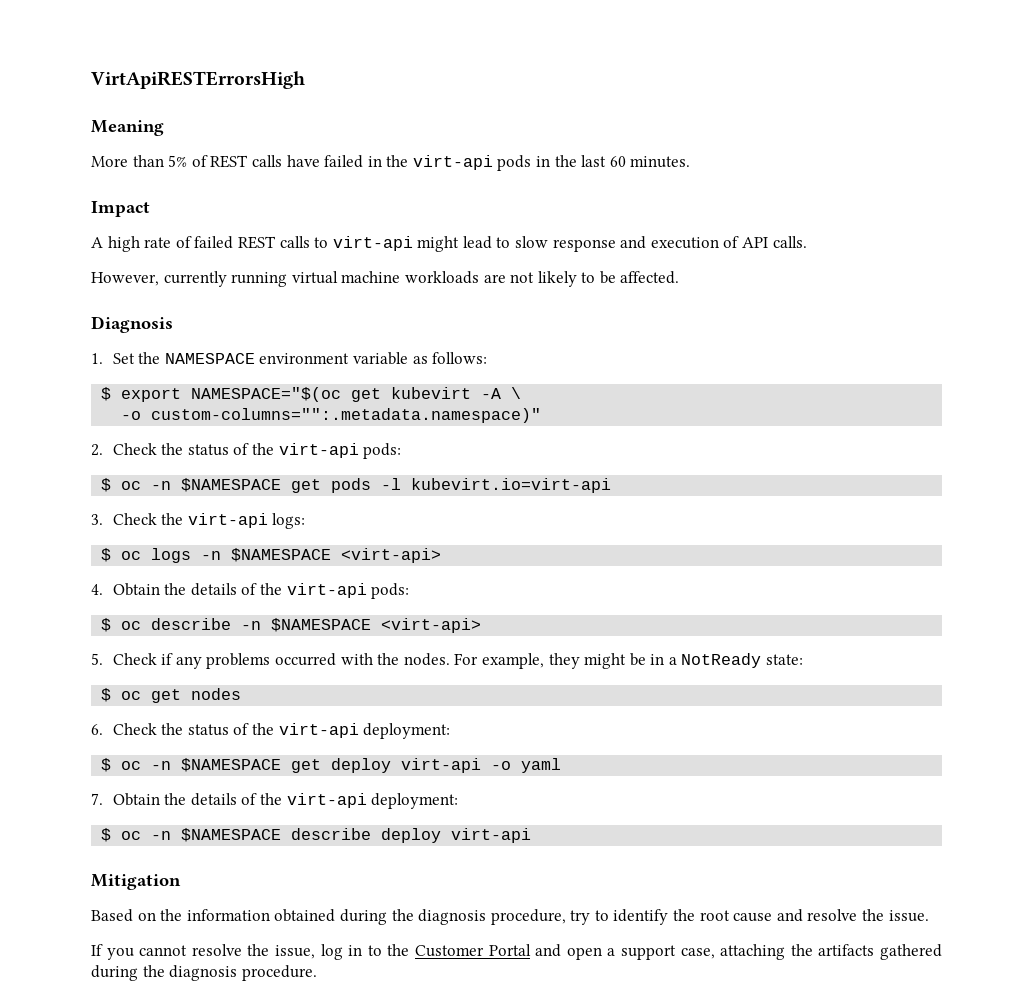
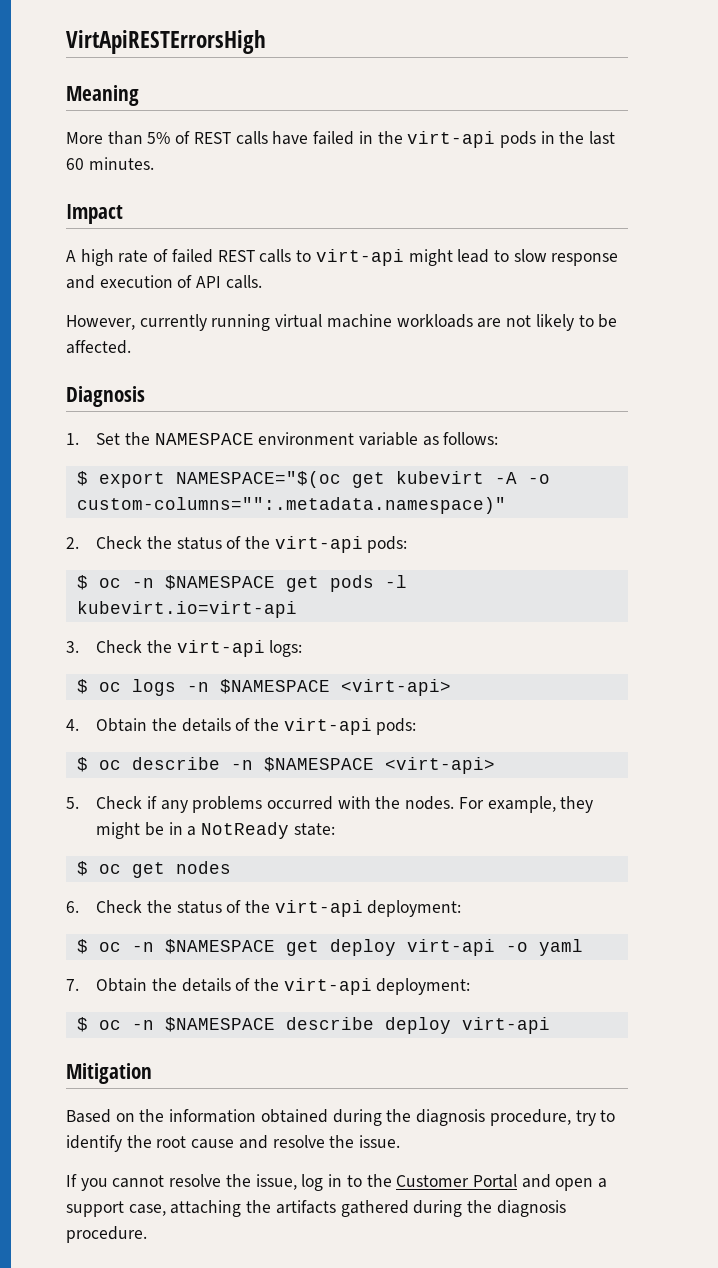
[511,387,522,399] \ // -> (517, 478) none

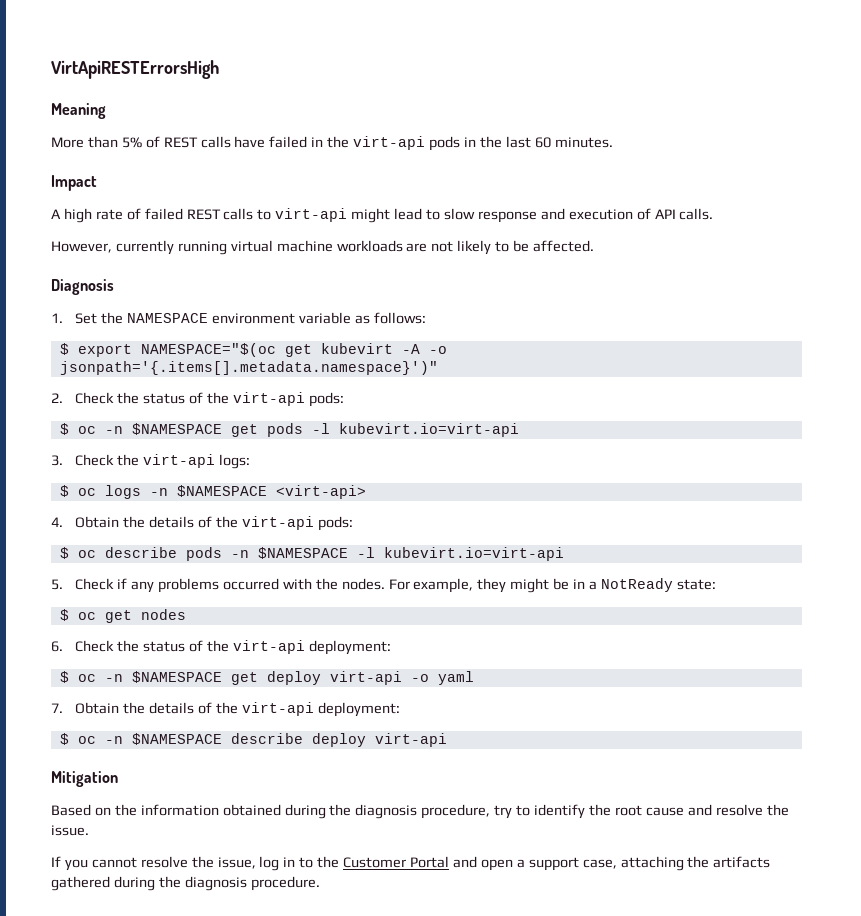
[76,497,506,514] custom-columns="":.metadata.namespace)" -> [59,361,438,375] jsonpath='{.items[].metadata.namespace}')"
[230,757,495,774] -n $NAMESPACE <virt-api> -> [185,547,564,561] pods -n $NAMESPACE -l kubevirt.io=virt-api

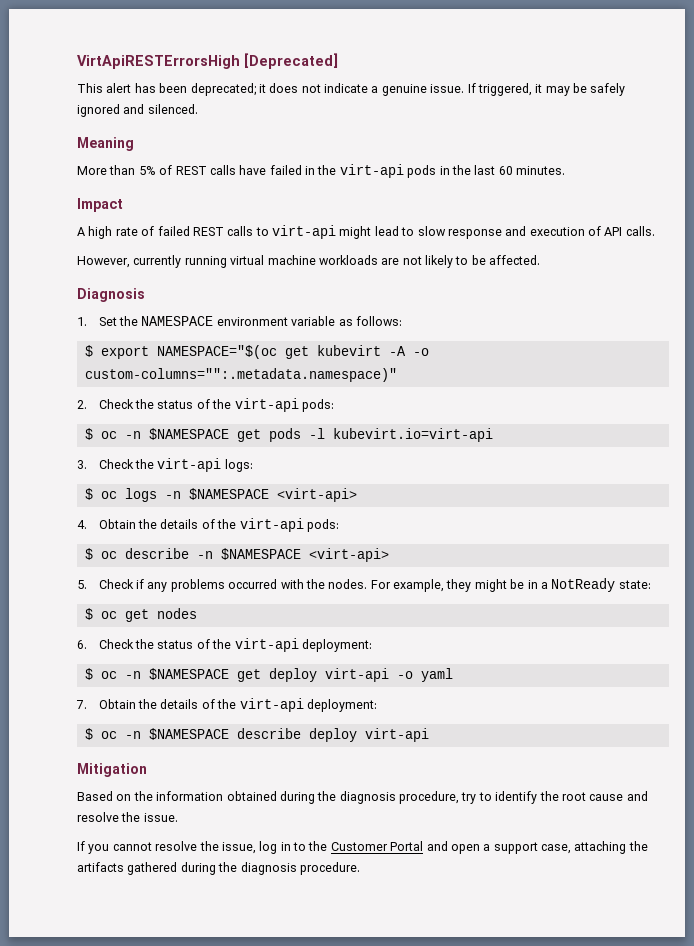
(219, 69) none -> [244,53,338,69] [77,83,626,96] [77,104,198,117] [Deprecated] // This alert has been deprecated; it does not indicate a genuine issue. If triggered, it may be safely ignored and silenced.
[59,361,438,375] jsonpath='{.items[].metadata.namespace}')" -> [84,368,397,382] custom-columns="":.metadata.namespace)"
[185,547,564,561] pods -n $NAMESPACE -l kubevirt.io=virt-api -> [196,548,389,562] -n $NAMESPACE <virt-api>

